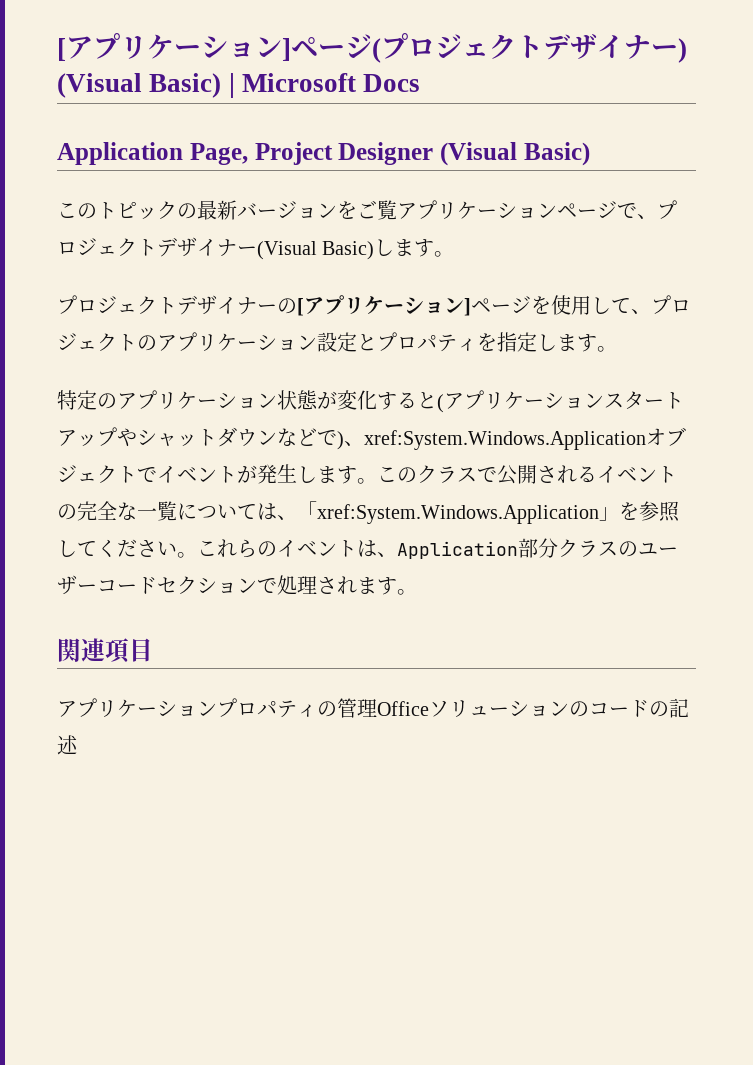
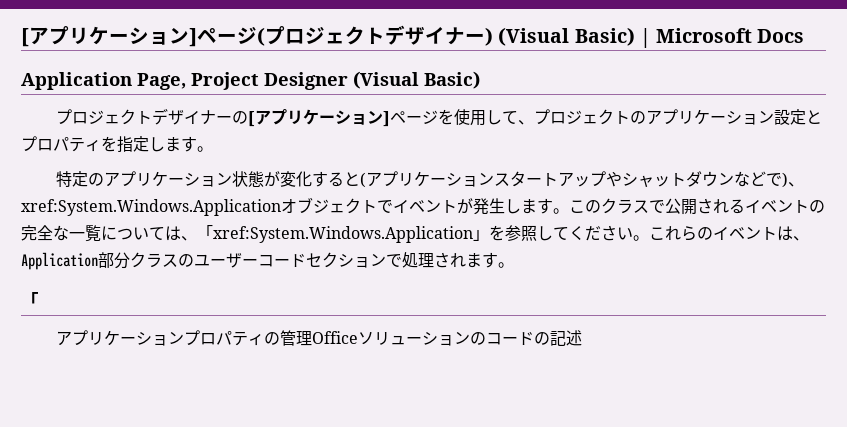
[57,200,677,220] [57,237,455,260] // このトピックの最新バージョンをご覧アプリケーションページで、プロジェクトデザイナー(Visual Basic)します。 -> (480, 80) none
[57,638,153,663] 関連項目 -> [21,292,39,307] 「

